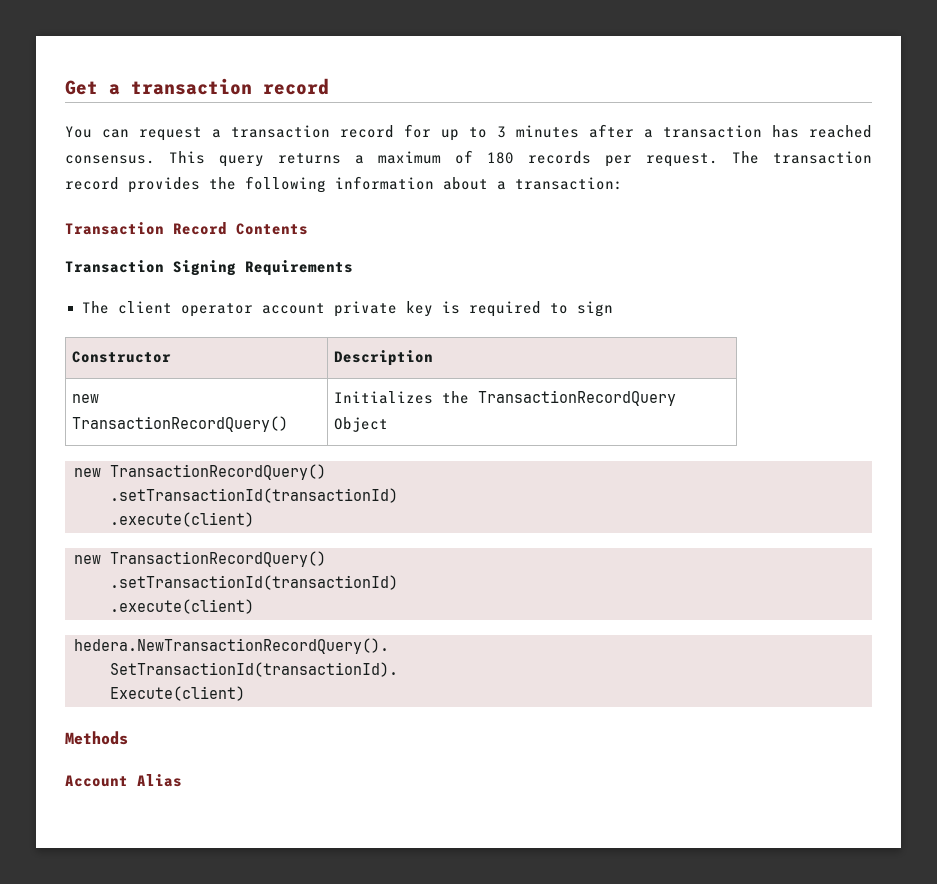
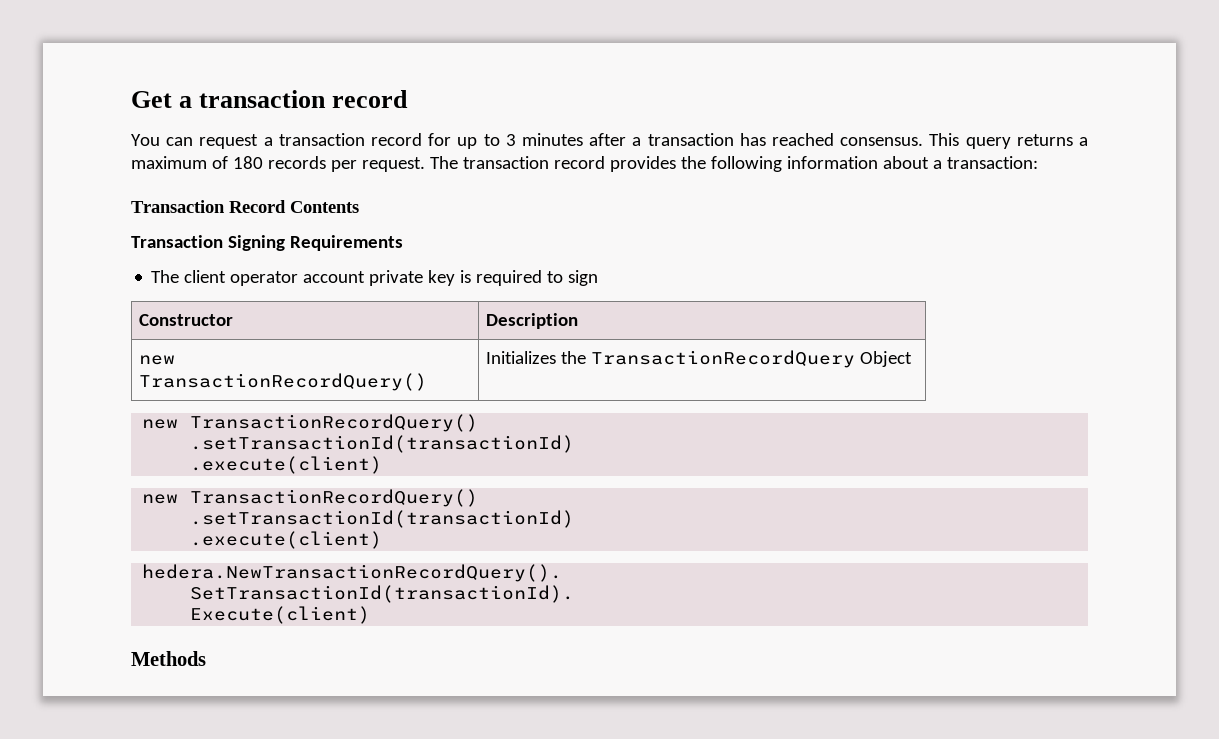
[65,774,182,787] // Account Alias -> (206, 658) none

